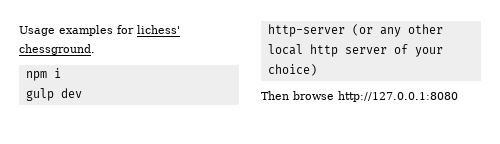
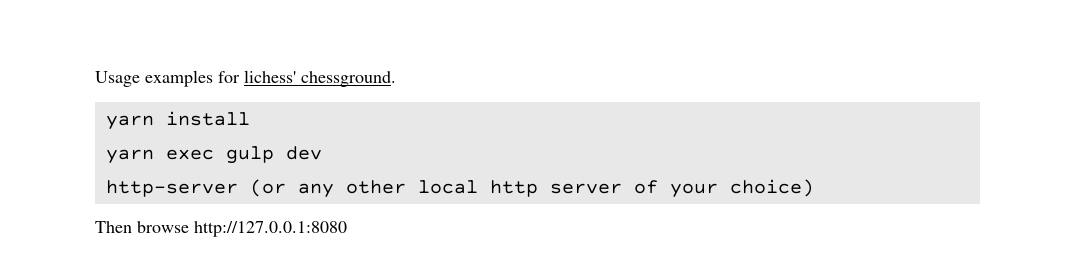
[25,68,61,81] npm i // -> [105,111,250,130] [105,149,214,164] yarn install // yarn exec

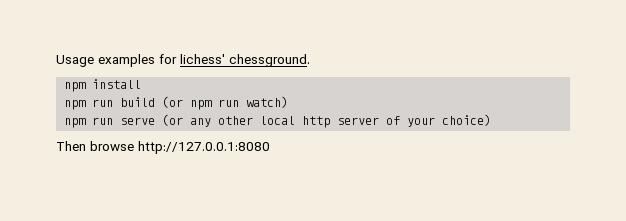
[105,115,154,130] yarn -> [64,82,87,92] npm
[105,146,322,164] [105,180,238,197] yarn exec gulp dev // http-server -> [64,96,289,110] [64,117,156,128] npm run build (or npm run watch) // npm run serve

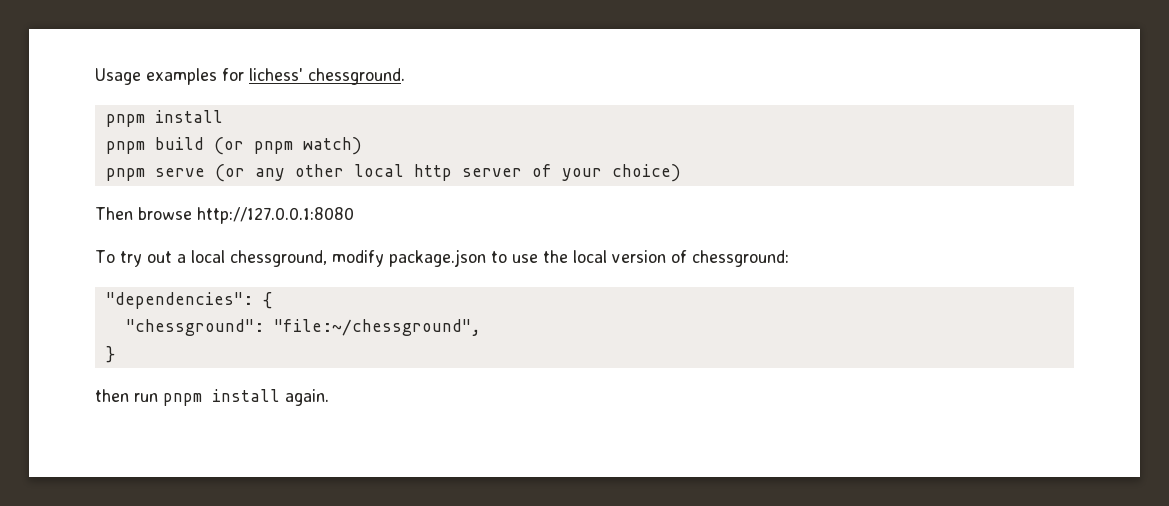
[64,82,87,92] npm -> [105,114,145,127] pnpm
[64,96,240,110] npm run build (or npm run -> [105,137,293,155] pnpm build (or pnpm
[64,117,114,128] npm run -> [105,168,145,181] pnpm
(270, 147) none -> [95,249,789,267] [105,292,272,309] [125,319,481,336] [105,346,115,363] [95,389,329,406] // To try out a local chessground, modify package.json to use the local version of chessground: // "dependencies": { // "chessground": "file:~/chessground", // } // then run pnpm install again.

